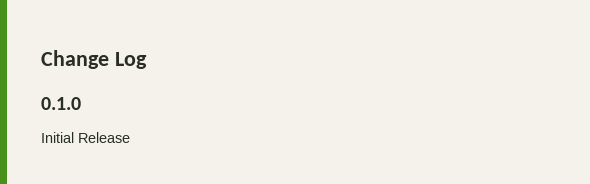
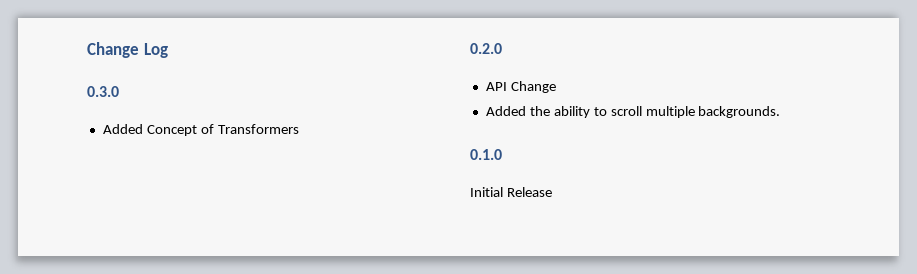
(147, 60) none -> [87,86,119,97] [102,124,299,136] [470,43,502,54] [485,81,556,93] [485,106,781,118] // 0.3.0 // Added Concept of Transformers // 0.2.0 // API Change // Added the ability to scroll multiple backgrounds.

